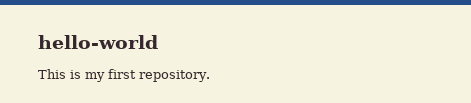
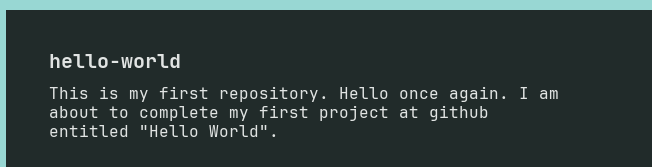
(210, 76) none -> [339,86,559,102] [49,105,489,121] [49,124,279,137] Hello once again. I am about to complete my first project at github entitled "Hello World".

